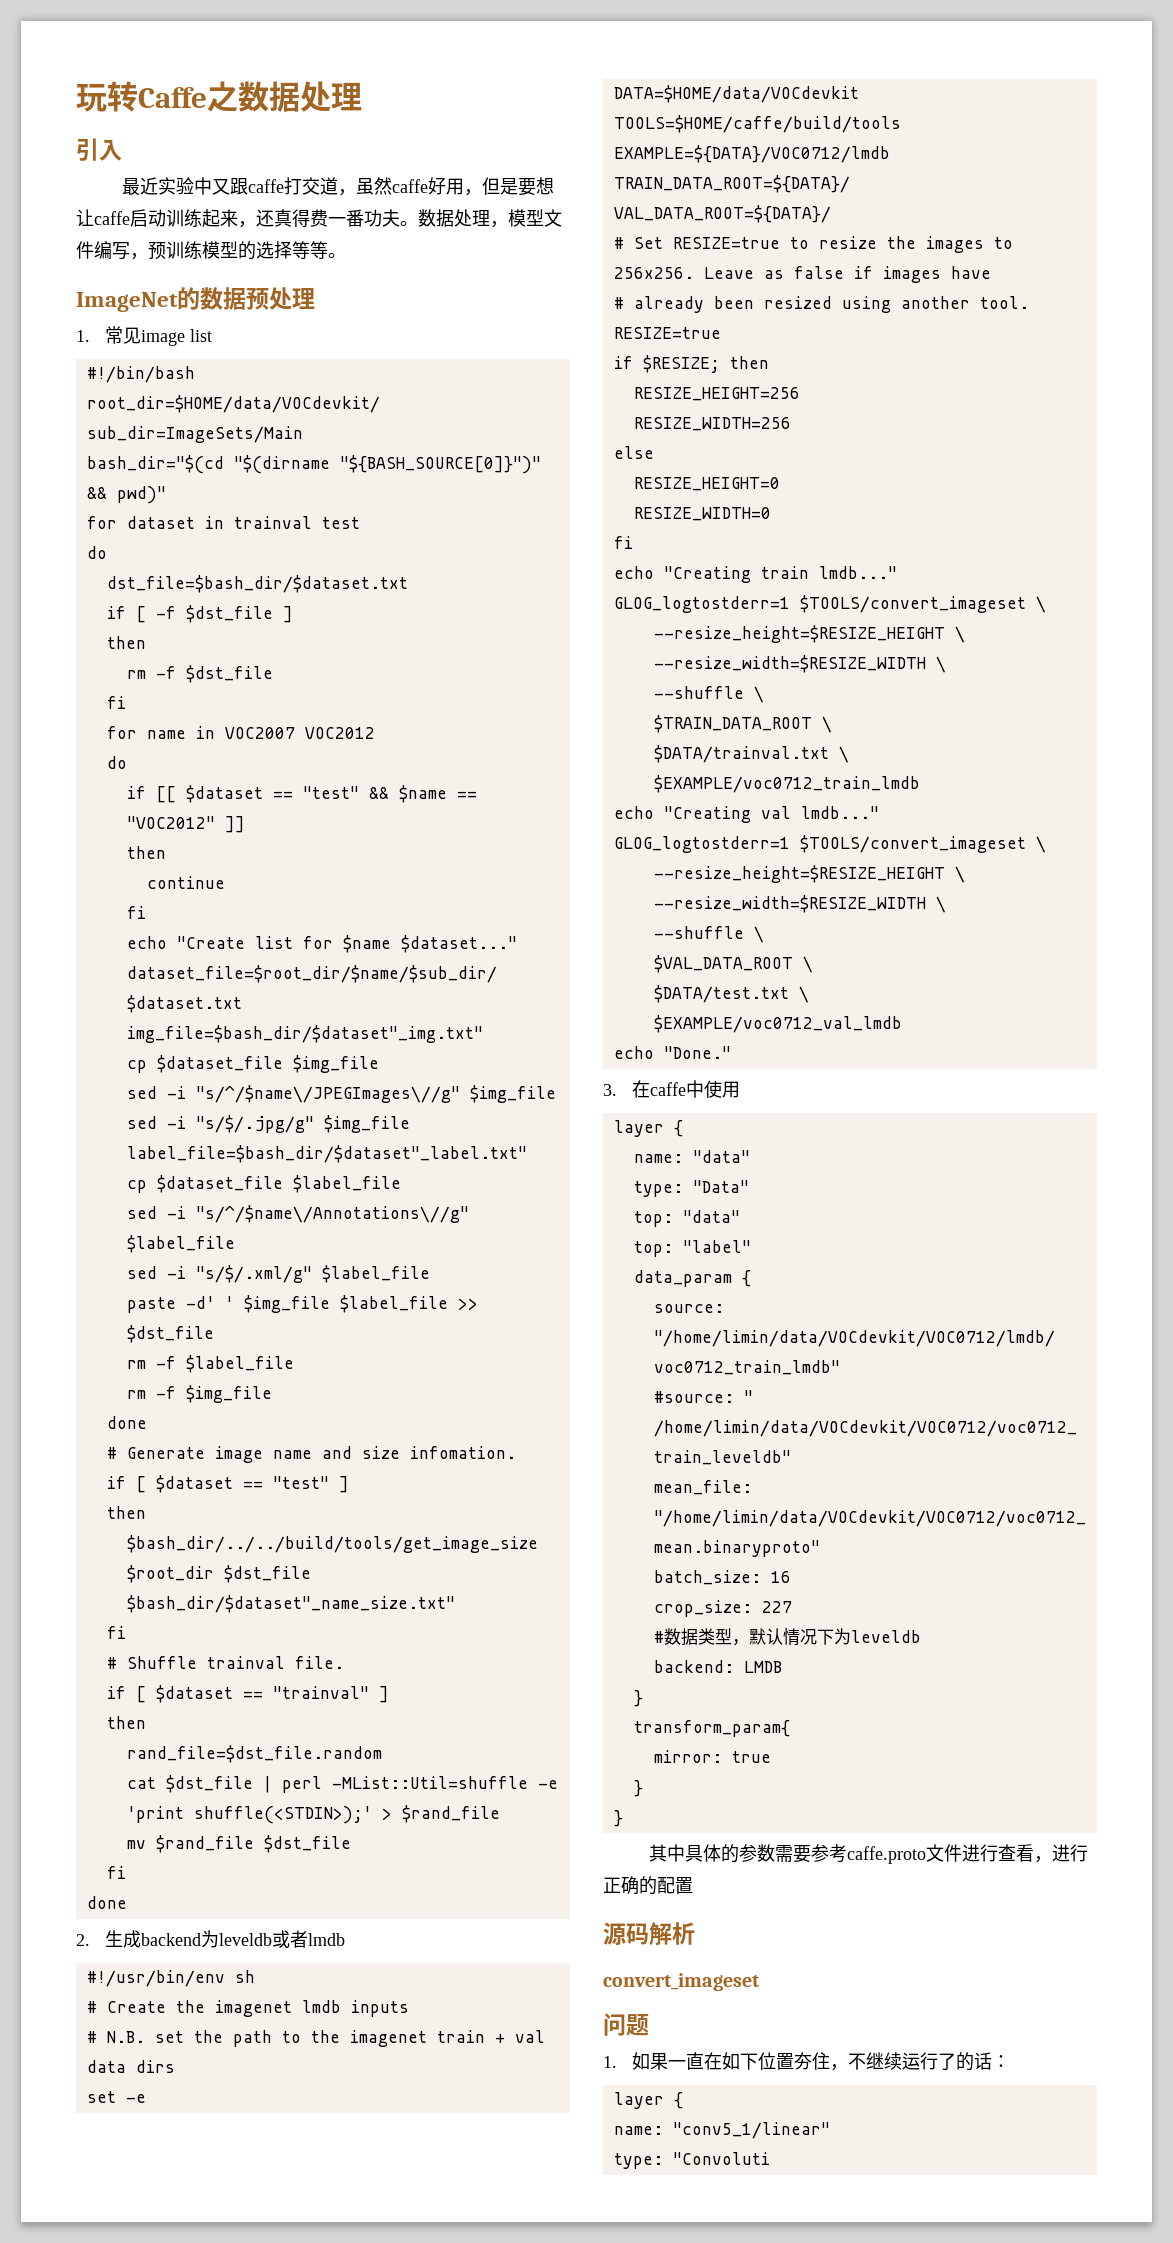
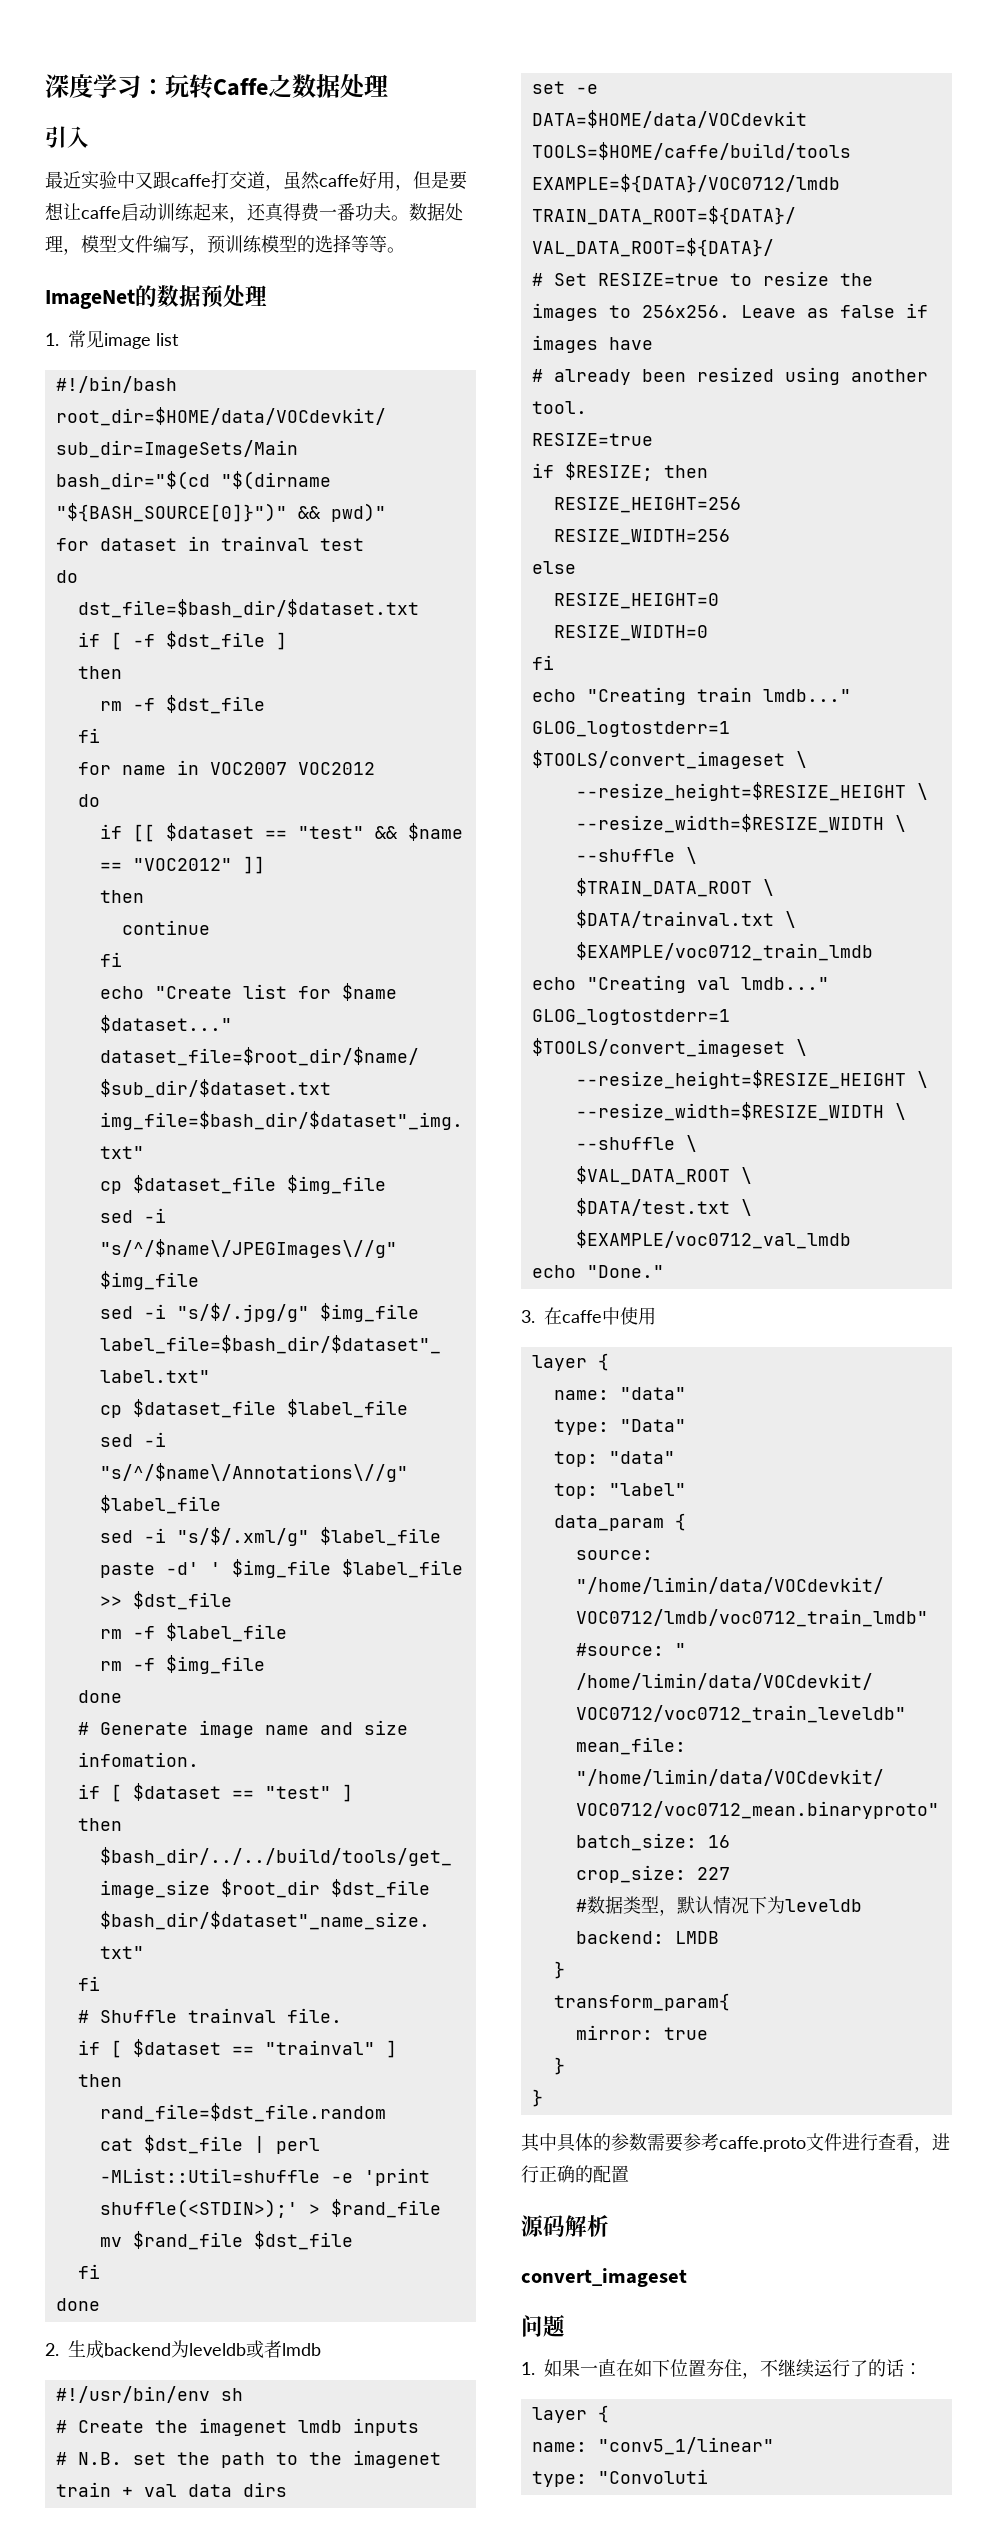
(76, 98) none -> [45,74,165,98] 深度学习：

